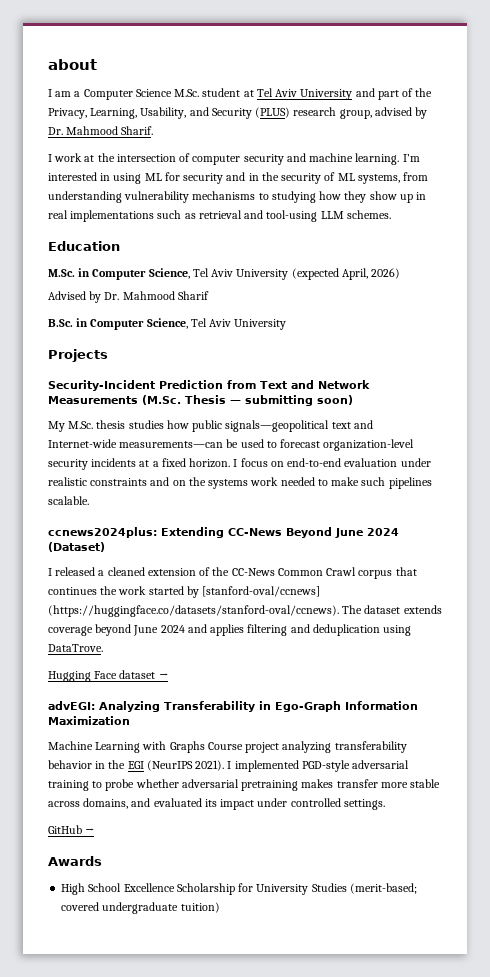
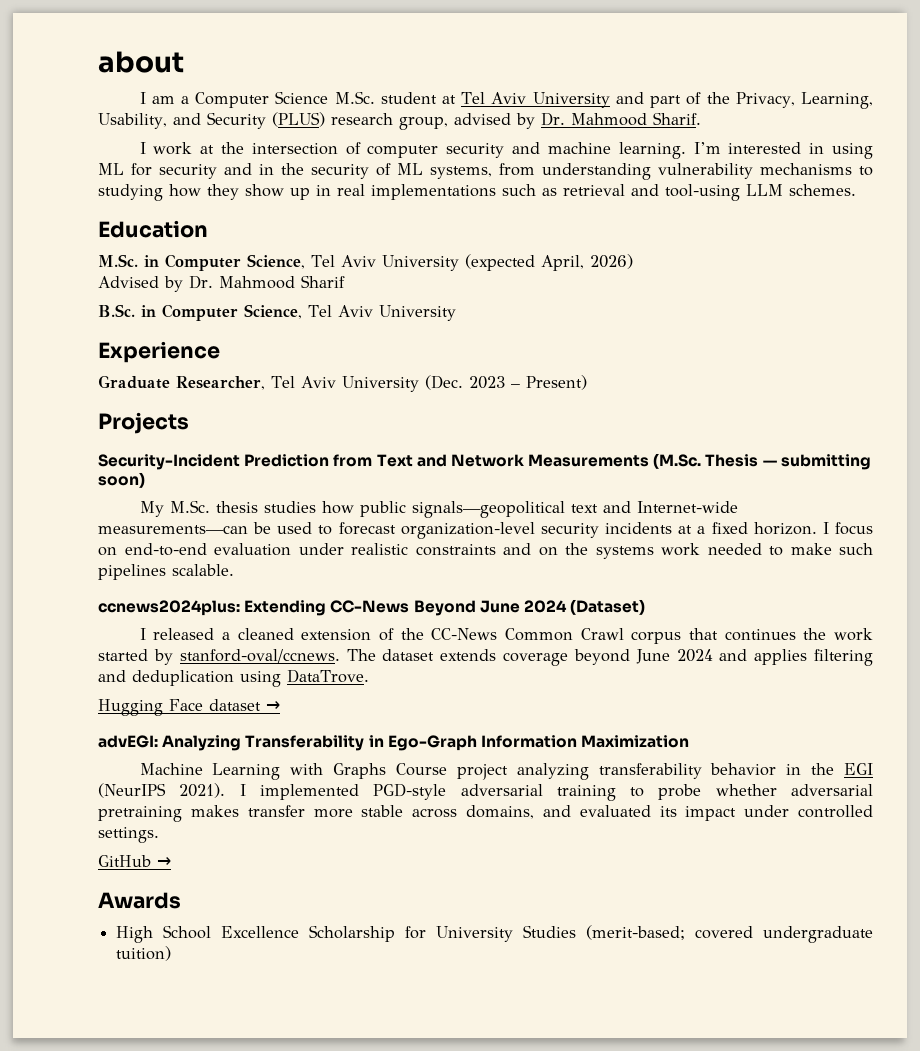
(287, 324) none -> [98,341,220,363] [98,375,587,392] // Experience // Graduate Researcher, Tel Aviv University (Dec. 2023 – Present)
[202,586,321,597] [48,605,339,617] [stanford-oval/ccnews] (https://huggingface.co/datasets/stanford-oval/ccnews). -> [179,649,340,663] stanford-oval/ccnews.

